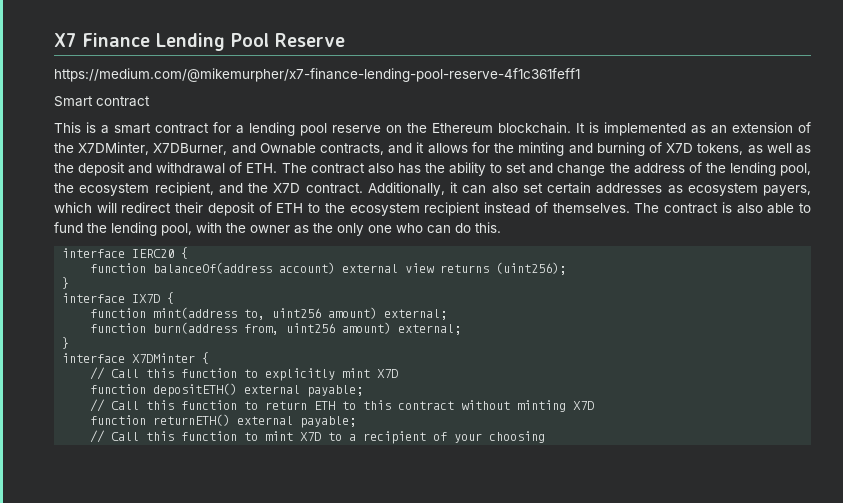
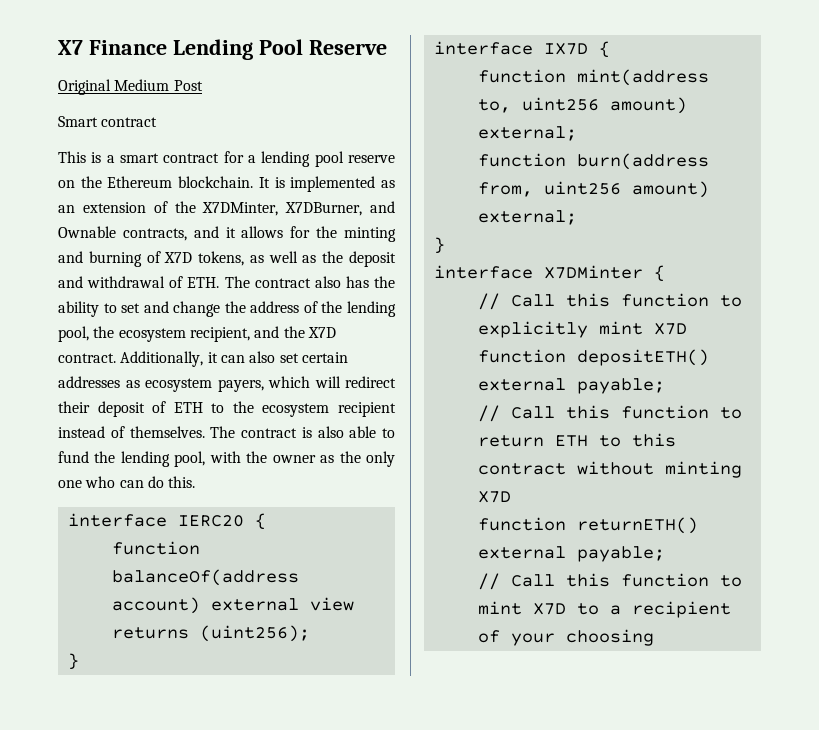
[54,68,580,82] https://medium.com/@mikemurpher/x7-finance-lending-pool-reserve-4f1c361feff1 -> [58,79,203,95] Original Medium Post

